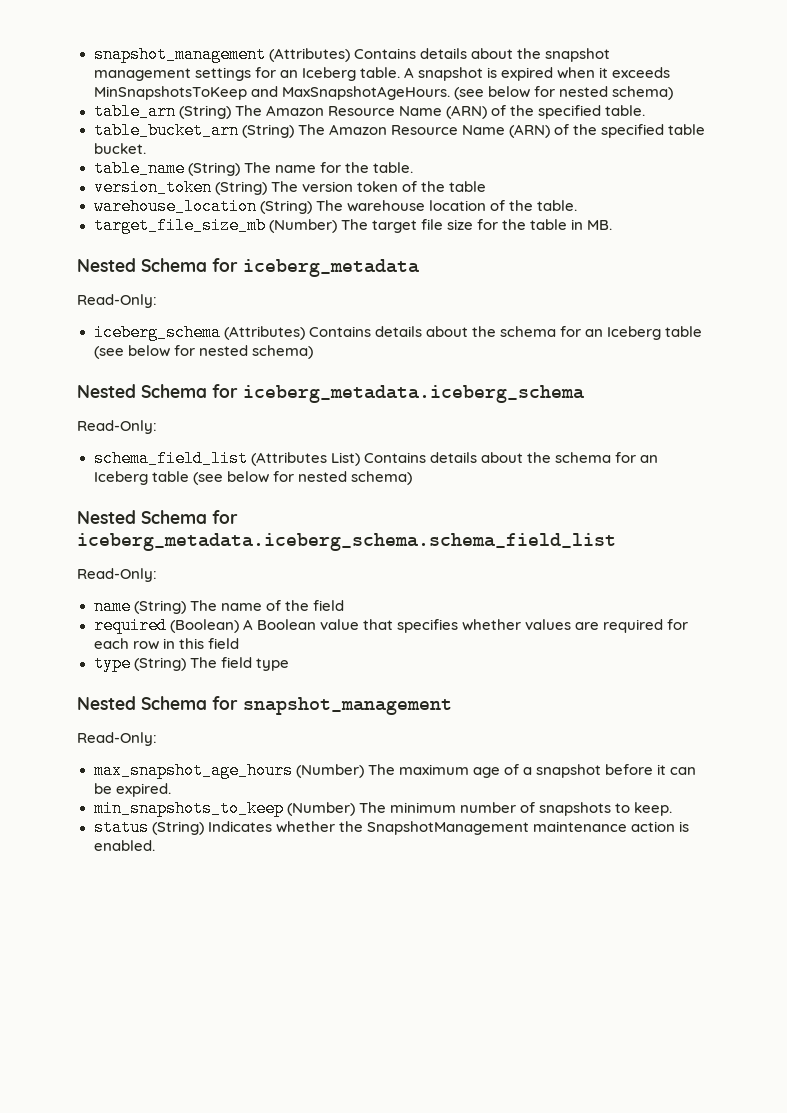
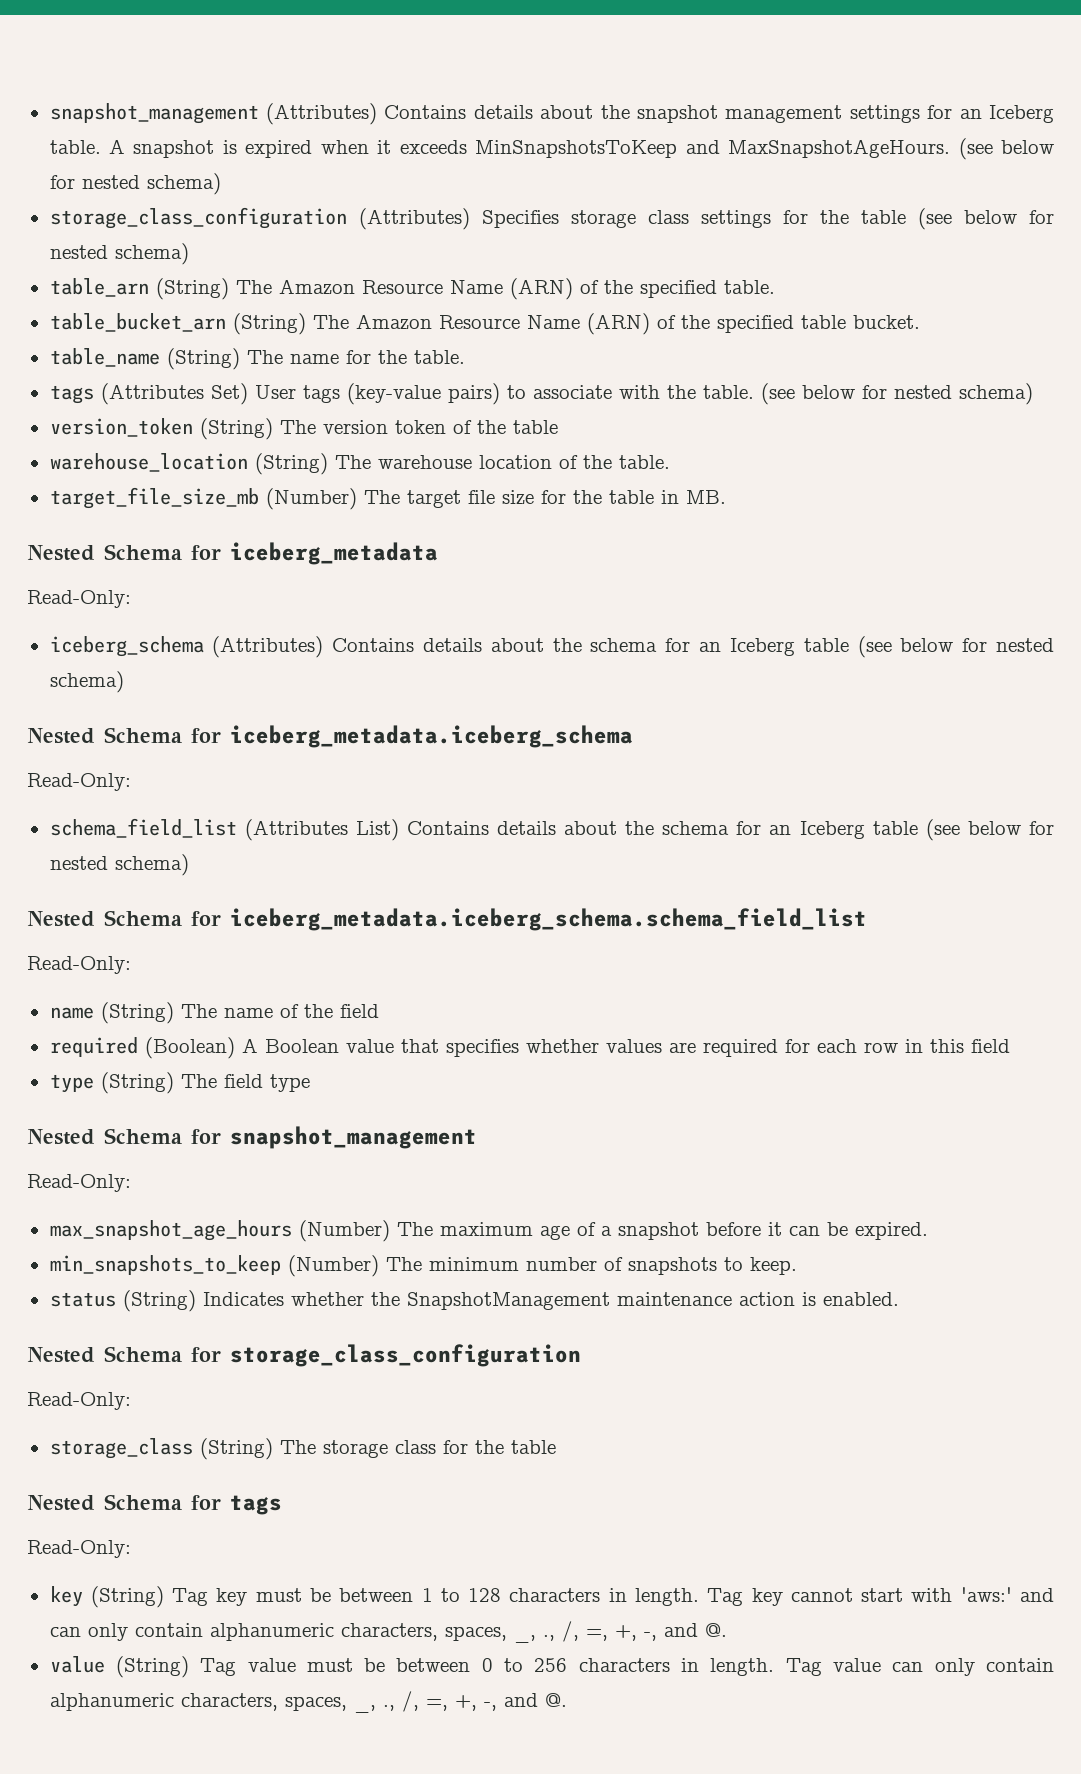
(673, 93) none -> [49,207,1054,230] [49,243,189,265] // storage_class_configuration (Attributes) Specifies storage class settings for the table (see below for nested schema)
(413, 167) none -> [49,383,1033,405] // tags (Attributes Set) User tags (key-value pairs) to associate with the table. (see below for nested schema)
(155, 845) none -> [27,1344,581,1367] [27,1392,131,1410] [49,1438,556,1460] [27,1494,282,1515] [27,1540,131,1558] [49,1586,1054,1608] [49,1621,727,1643] [49,1656,1055,1678] [49,1691,567,1713] // Nested Schema for storage_class_configuration // Read-Only: // storage_class (String) The storage class for the table // Nested Schema for tags // Read-Only: // key (String) Tag key must be between 1 to 128 characters in length. Tag key cannot start with 'aws:' and can only contain alphanumeric characters, spaces, _, ., /, =, +, -, and @. // value (String) Tag value must be between 0 to 256 characters in length. Tag value can only contain alphanumeric characters, spaces, _, ., /, =, +, -, and @.

